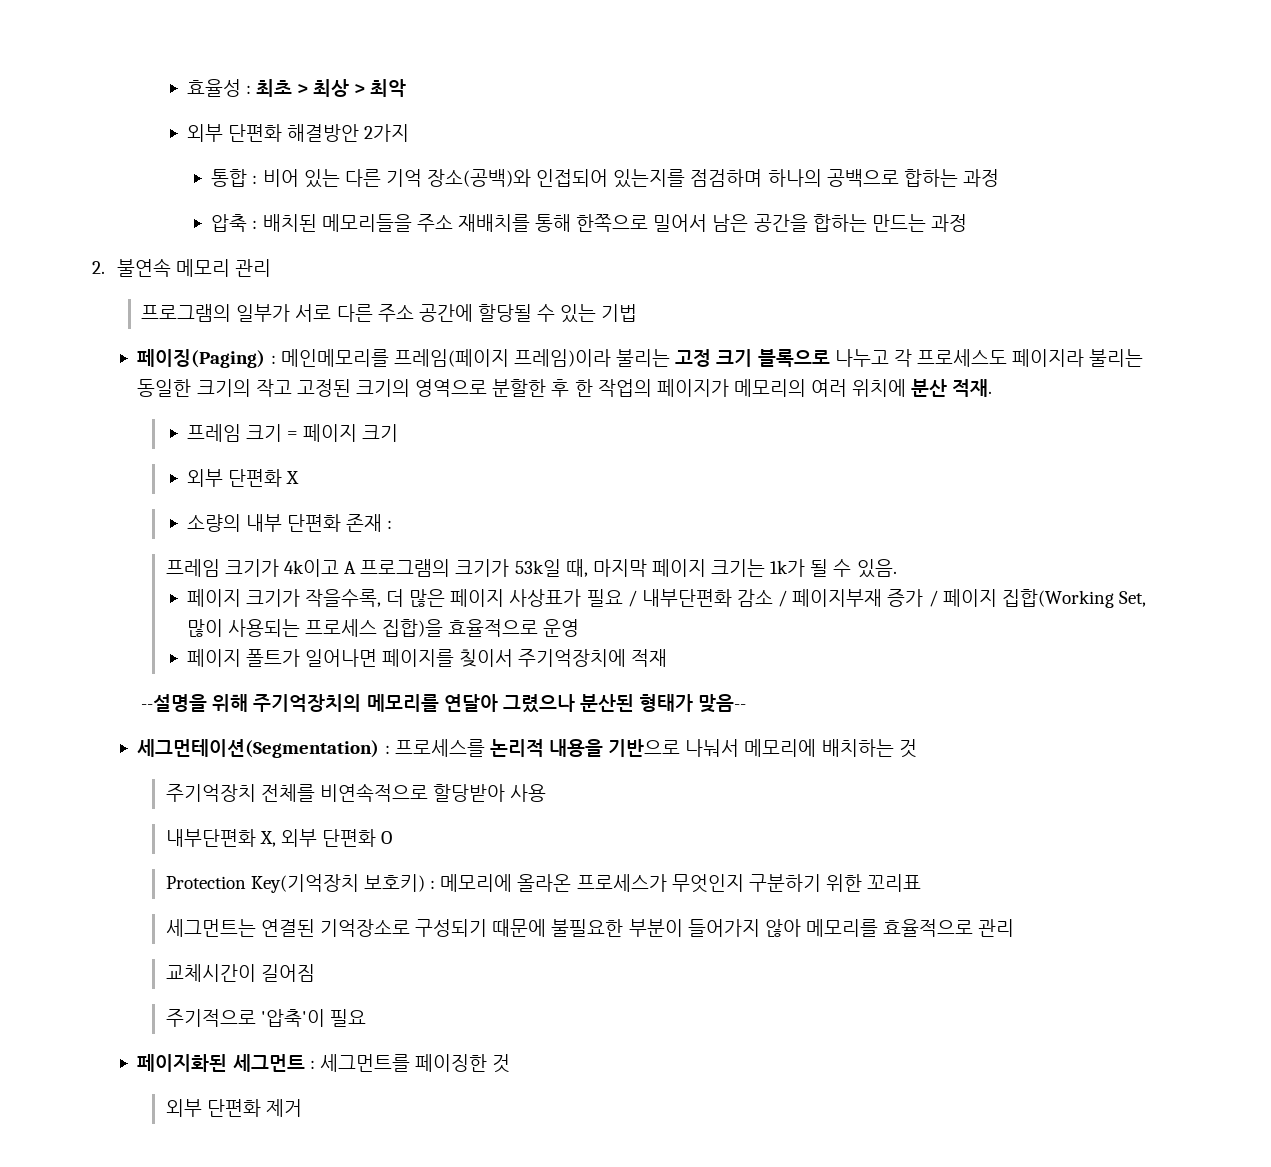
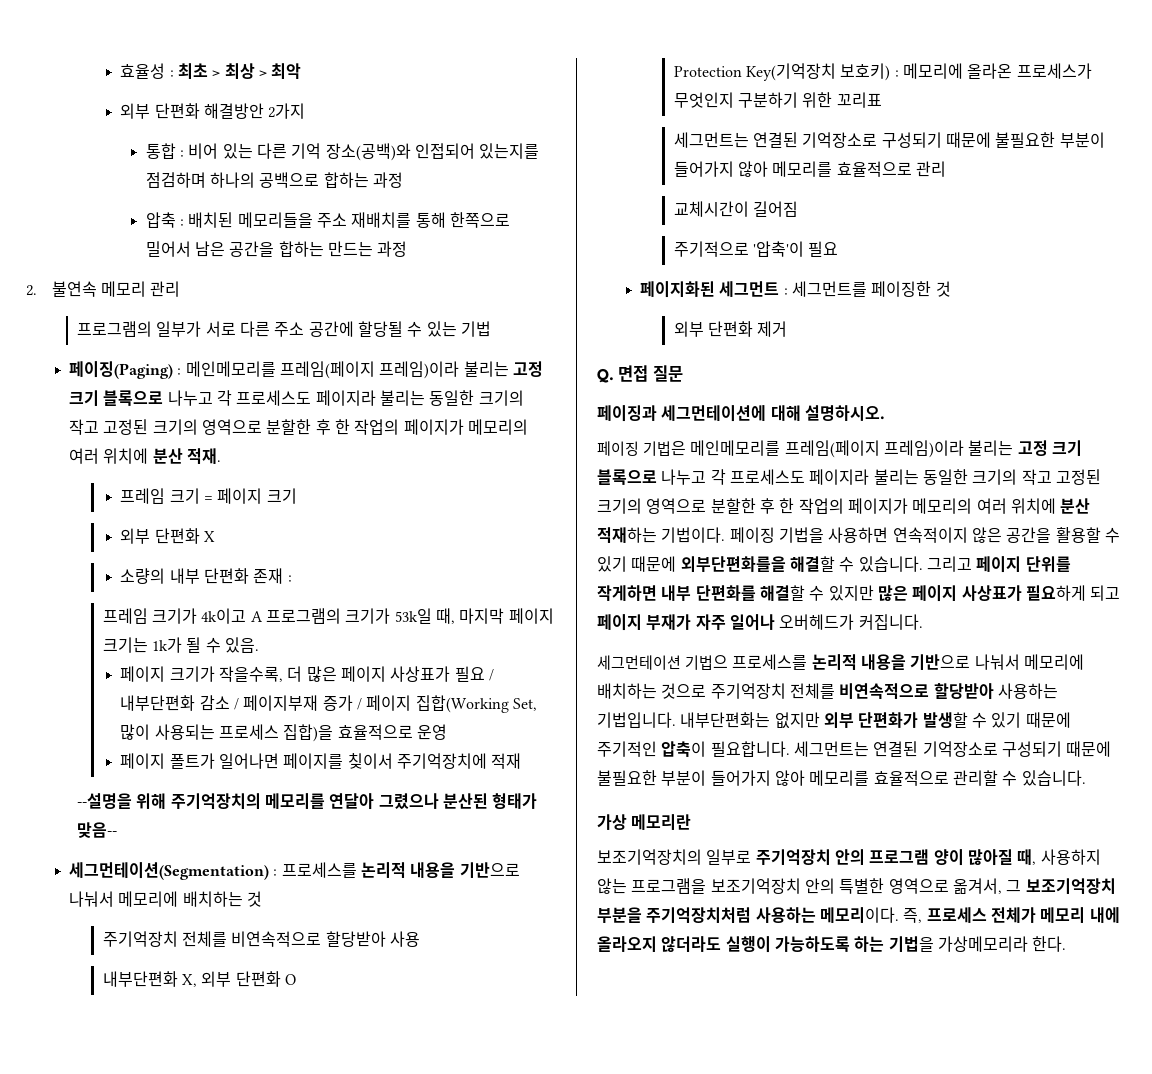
(303, 1108) none -> [597,365,683,383] [597,405,885,422] [597,440,1082,458] [597,469,1101,485] [597,498,1091,514] [597,527,1120,543] [597,556,1071,573] [597,585,1121,602] [597,614,923,631] [597,654,1084,670] [597,683,1058,700] [597,712,1071,729] [597,741,1112,757] [597,770,1086,786] [597,814,692,830] [597,849,1101,866] [597,878,1116,894] [597,907,1120,923] [597,935,1067,953] // Q. 면접 질문 // 페이징과 세그먼테이션에 대해 설명하시오. // 페이징 기법은 메인메모리를 프레임(페이지 프레임)이라 불리는 고정 크기 블록으로 나누고 각 프로세스도 페이지라 불리는 동일한 크기의 작고 고정된 크기의 영역으로 분할한 후 한 작업의 페이지가 메모리의 여러 위치에 분산 적재하는 기법이다. 페이징 기법을 사용하면 연속적이지 않은 공간을 활용할 수 있기 때문에 외부단편화를을 해결할 수 있습니다. 그리고 페이지 단위를 작게하면 내부 단편화를 해결할 수 있지만 많은 페이지 사상표가 필요하게 되고 페이지 부재가 자주 일어나 오버헤드가 커집니다. // 세그먼테이션 기법으 프로세스를 논리적 내용을 기반으로 나눠서 메모리에 배치하는 것으로 주기억장치 전체를 비연속적으로 할당받아 사용하는 기법입니다. 내부단편화는 없지만 외부 단편화가 발생할 수 있기 때문에 주기적인 압축이 필요합니다. 세그먼트는 연결된 기억장소로 구성되기 때문에 불필요한 부분이 들어가지 않아 메모리를 효율적으로 관리할 수 있습니다. // 가상 메모리란 // 보조기억장치의 일부로 주기억장치 안의 프로그램 양이 많아질 때, 사용하지 않는 프로그램을 보조기억장치 안의 특별한 영역으로 옮겨서, 그 보조기억장치 부분을 주기억장치처럼 사용하는 메모리이다. 즉, 프로세스 전체가 메모리 내에 올라오지 않더라도 실행이 가능하도록 하는 기법을 가상메모리라 한다.

